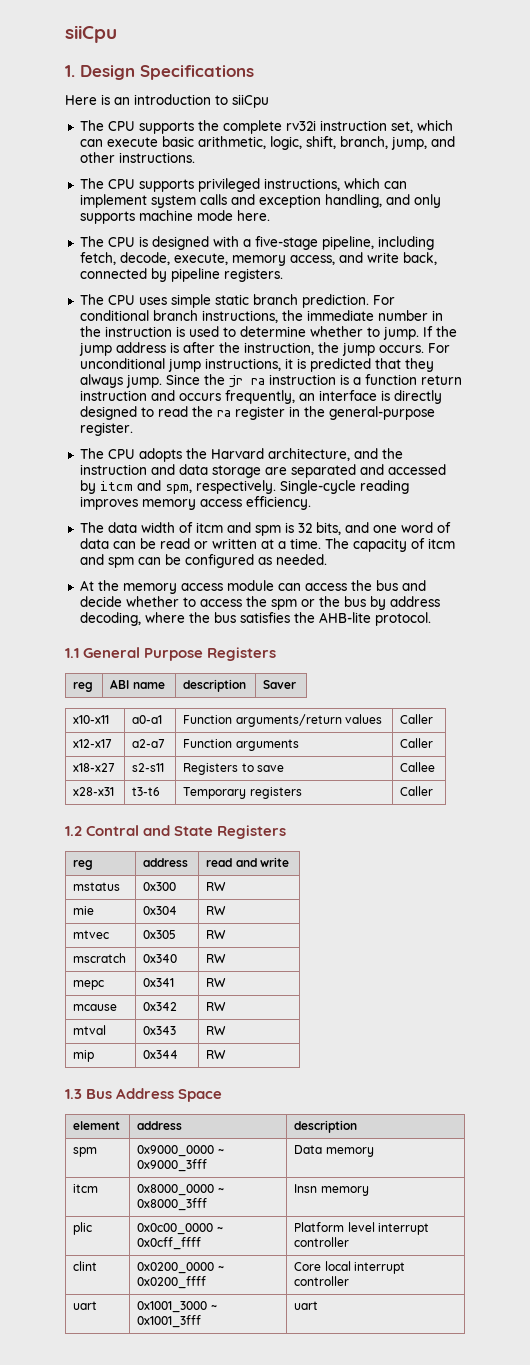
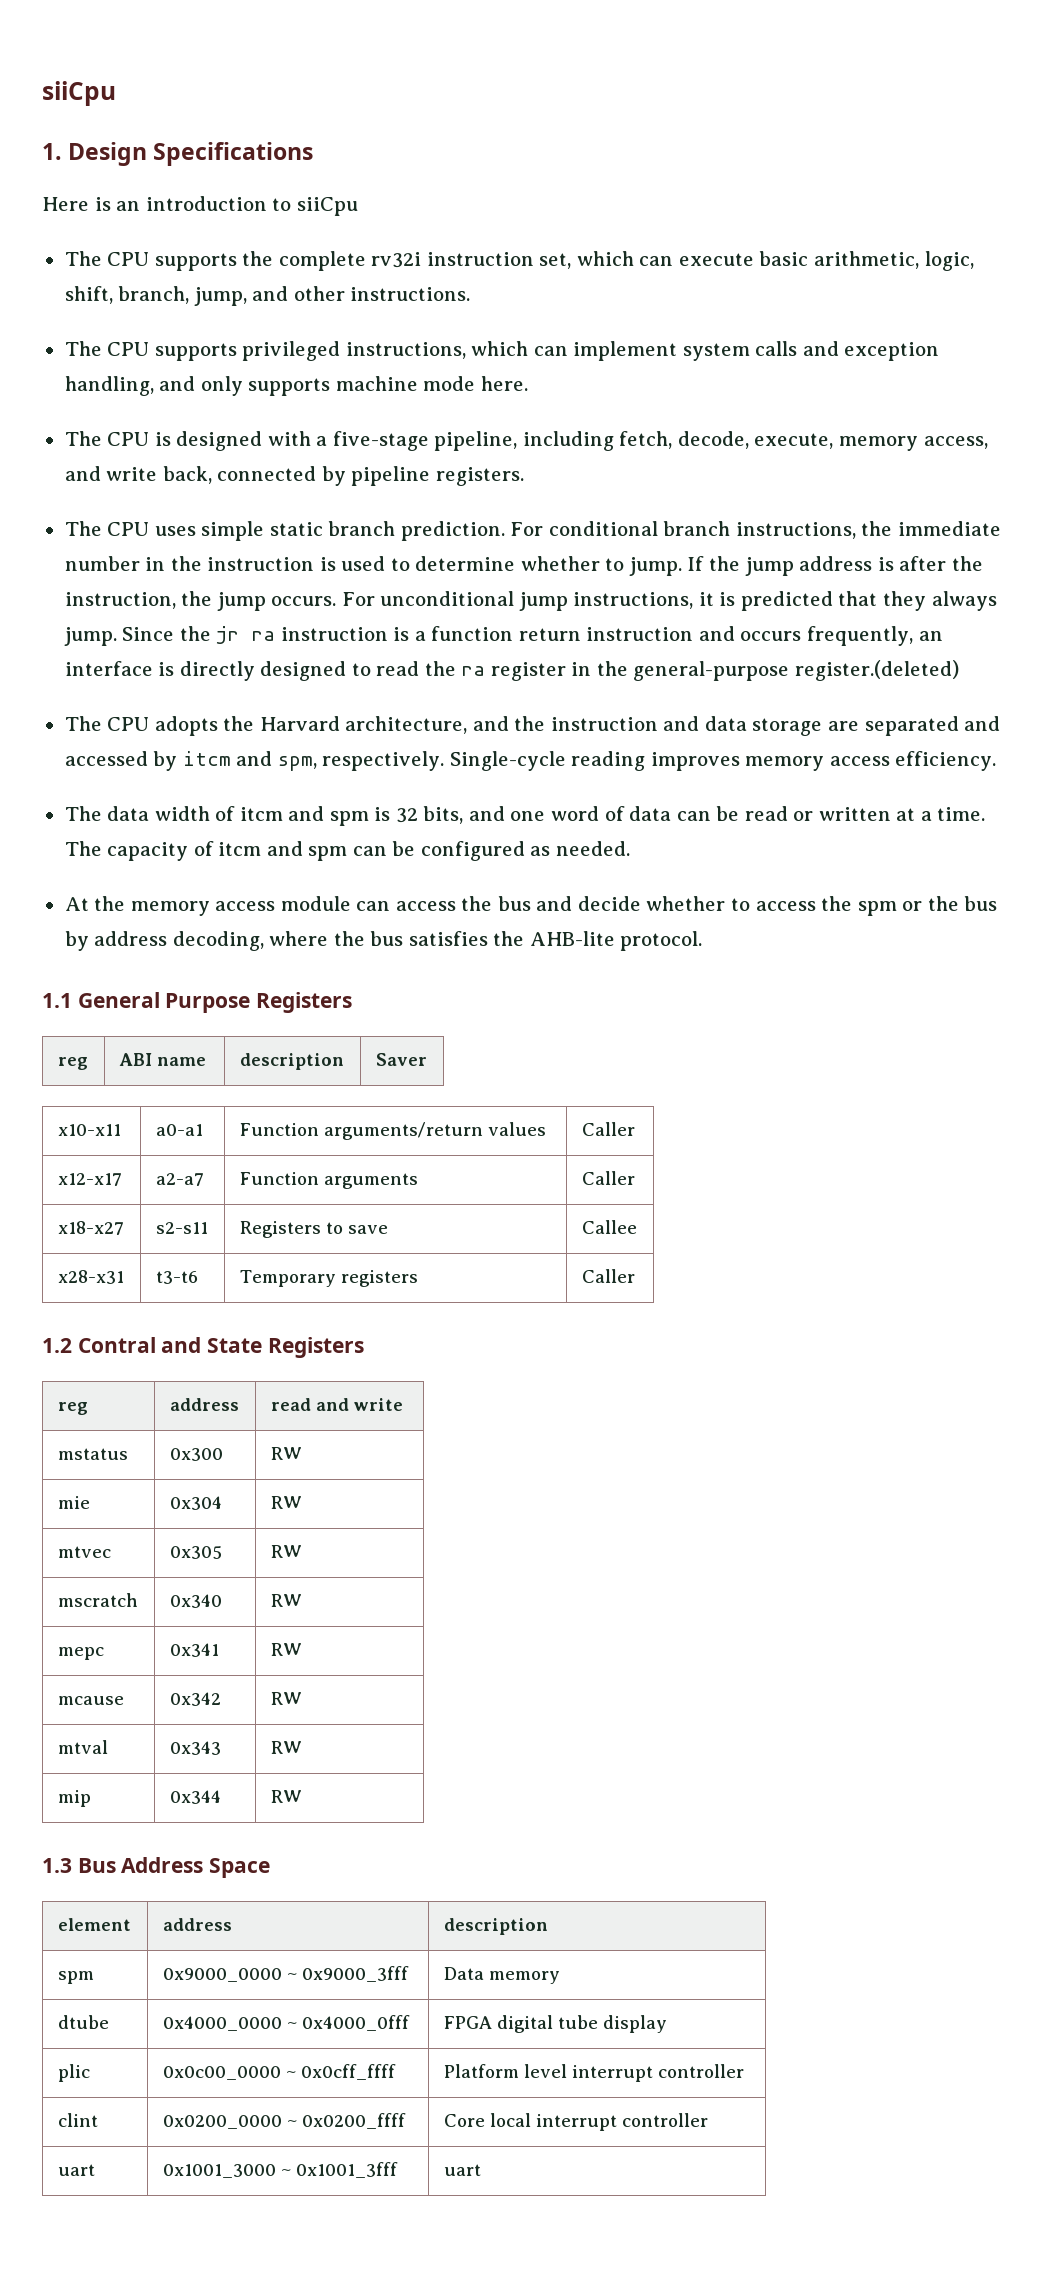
[79,422,133,436] register. -> [794,660,959,681] register.(deleted)
[73,1184,99,1193] [137,1184,224,1196] [137,1198,208,1211] [294,1184,369,1196] itcm | 0x8000_0000 ~ 0x8000_3fff | Insn memory -> [57,2015,109,2029] [162,2015,410,2031] [443,2015,667,2033] dtube | 0x4000_0000 ~ 0x4000_0fff | FPGA digital tube display

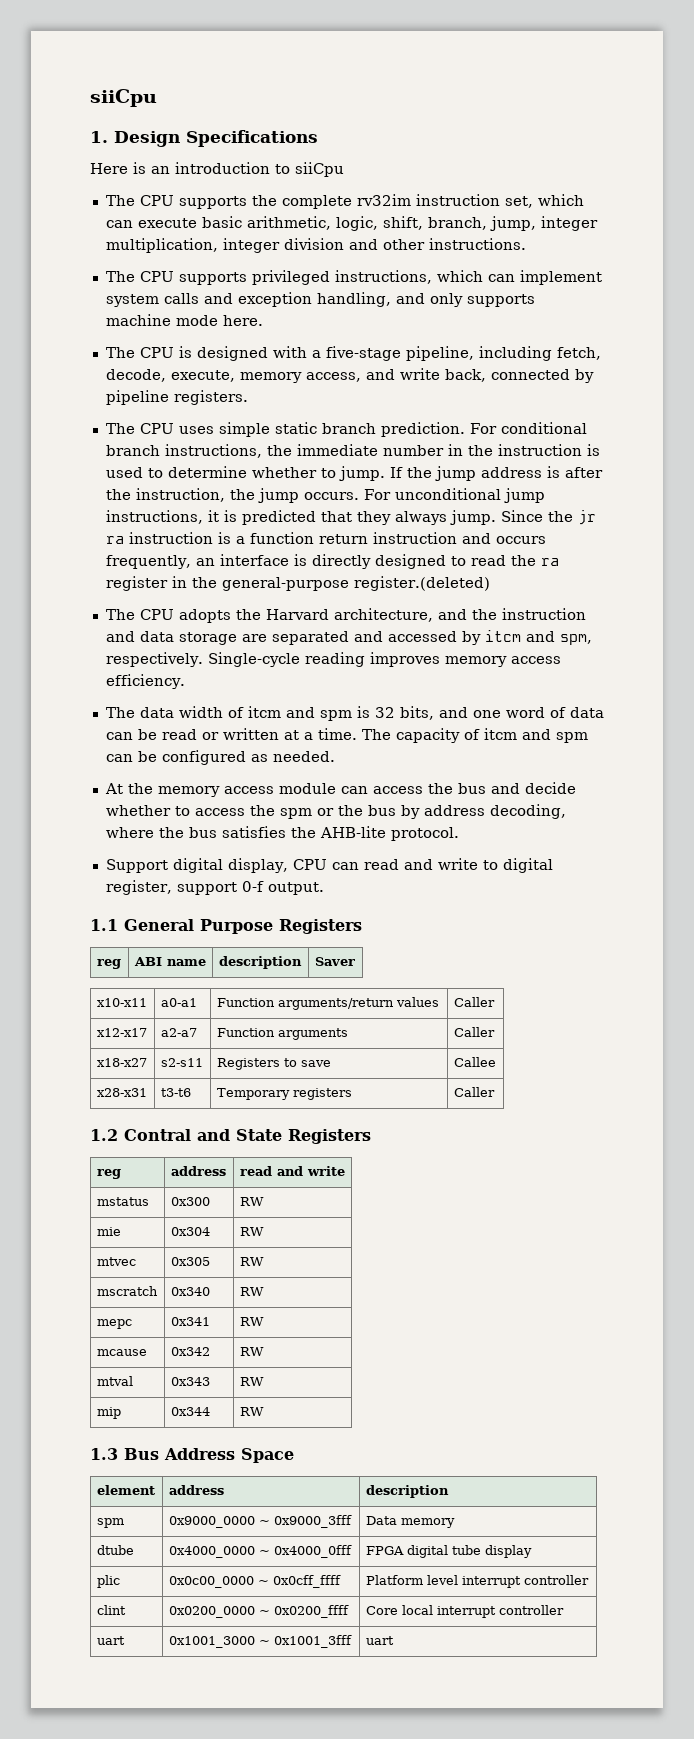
[371,252,422,268] rv32i -> [356,194,411,206] rv32im
(247, 296) none -> [540,216,598,231] [105,238,344,253] integer multiplication, integer division
(703, 941) none -> [105,858,553,873] [105,880,324,895] // Support digital display, CPU can read and write to digital register, support 0-f output.

